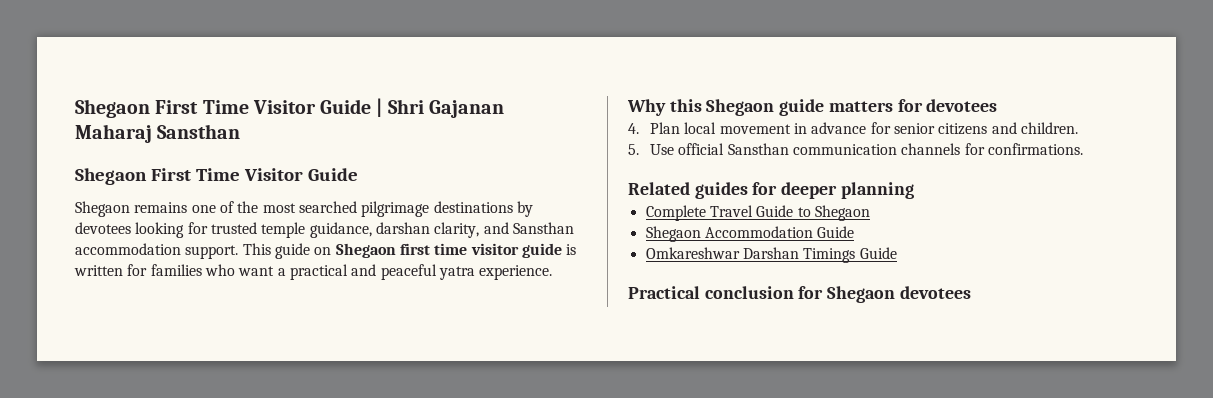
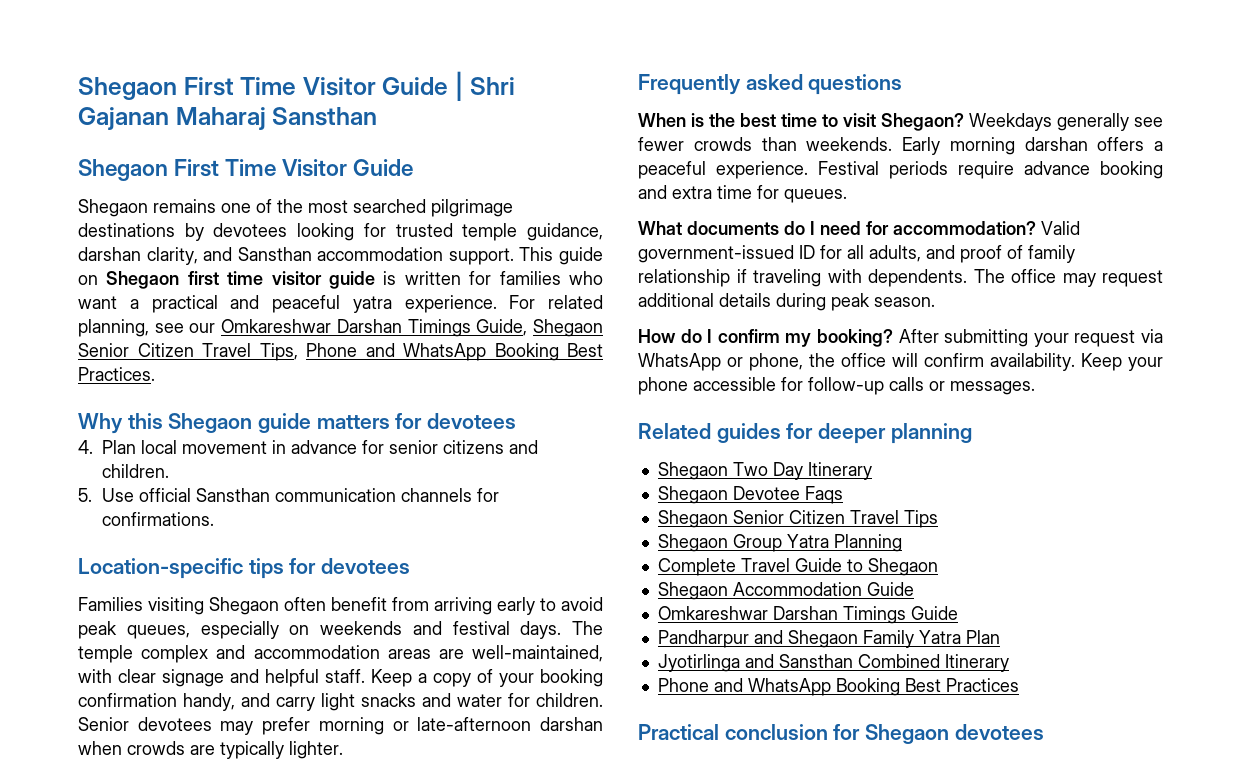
(553, 272) none -> [509,295,603,309] [78,319,603,337] [78,343,603,361] [78,367,155,381] For related planning, see our Omkareshwar Darshan Timings Guide, Shegaon Senior Citizen Travel Tips, Phone and WhatsApp Booking Best Practices.
(1083, 149) none -> [78,558,411,579] [78,597,603,615] [78,621,603,639] [78,645,603,663] [78,669,603,687] [78,693,603,711] [78,717,603,735] [78,741,343,759] [638,74,903,95] [638,113,1163,131] [638,137,1163,155] [638,161,1163,179] [638,185,847,203] [638,221,1080,235] [638,245,1075,263] [638,269,1163,287] [638,293,935,311] [638,329,1163,347] [638,353,1163,371] [638,377,1035,395] // Location-specific tips for devotees // Families visiting Shegaon often benefit from arriving early to avoid peak queues, especially on weekends and festival days. The temple complex and accommodation areas are well-maintained, with clear signage and helpful staff. Keep a copy of your booking confirmation handy, and carry light snacks and water for children. Senior devotees may prefer morning or late-afternoon darshan when crowds are typically lighter. // Frequently asked questions // When is the best time to visit Shegaon? Weekdays generally see fewer crowds than weekends. Early morning darshan offers a peaceful experience. Festival periods require advance booking and extra time for queues. // What documents do I need for accommodation? Valid government-issued ID for all adults, and proof of family relationship if traveling with dependents. The office may request additional details during peak season. // How do I confirm my booking? After submitting your request via WhatsApp or phone, the office will confirm availability. Keep your phone accessible for follow-up calls or messages.
(914, 190) none -> [657,462,872,480] [657,486,843,504] [657,510,938,528] [657,534,902,552] // Shegaon Two Day Itinerary // Shegaon Devotee Faqs // Shegaon Senior Citizen Travel Tips // Shegaon Group Yatra Planning
(897, 253) none -> [657,630,1000,648] [657,654,1009,672] [657,678,1019,696] // Pandharpur and Shegaon Family Yatra Plan // Jyotirlinga and Sansthan Combined Itinerary // Phone and WhatsApp Booking Best Practices

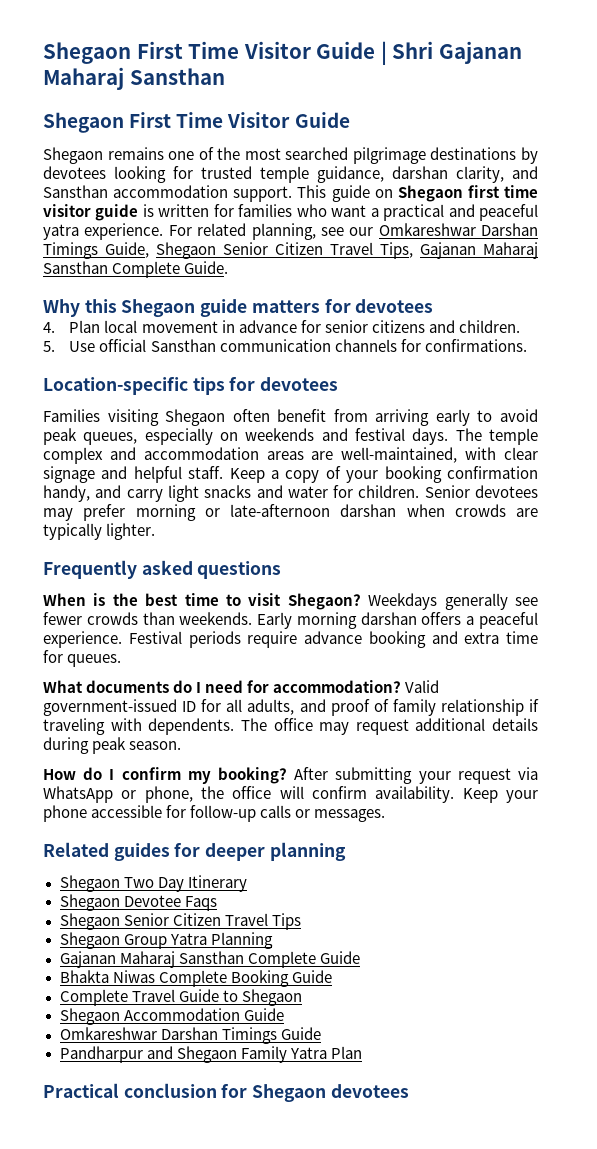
[306,343,603,361] [78,367,155,381] Phone and WhatsApp Booking Best Practices. -> [420,242,538,259] [43,261,229,278] Gajanan Maharaj Sansthan Complete Guide.
(902, 543) none -> [59,951,360,968] [59,970,332,987] // Gajanan Maharaj Sansthan Complete Guide // Bhakta Niwas Complete Booking Guide
[657,654,1009,672] [657,678,1019,696] // Jyotirlinga and Sansthan Combined Itinerary // Phone and WhatsApp Booking Best Practices -> (362, 1052) none

